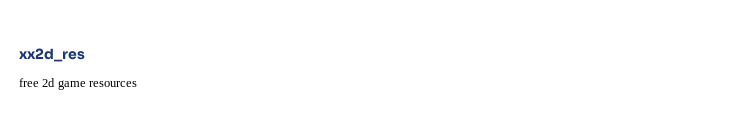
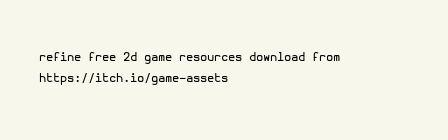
[19,48,85,62] xx2d_res // -> [39,52,81,61] refine
(138, 84) none -> [249,52,340,61] [39,73,228,85] download from https://itch.io/game-assets

